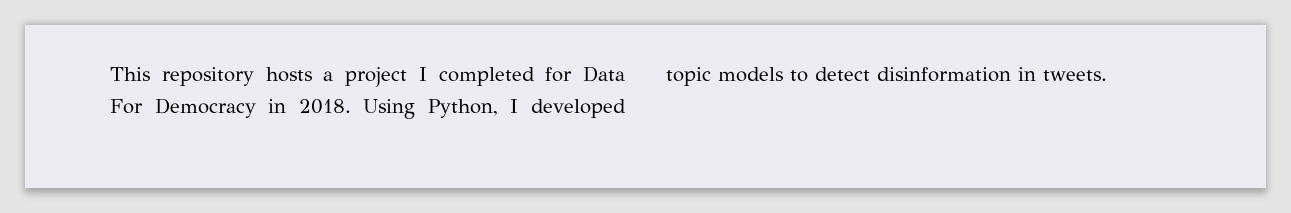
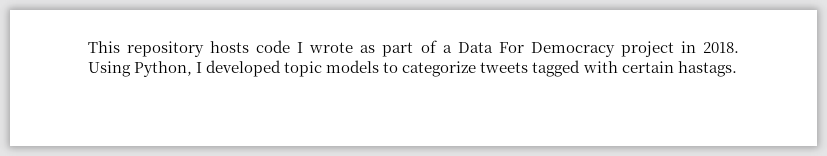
[323,67,573,87] a project I completed for -> [256,40,452,57] code I wrote as part of a
(256, 108) none -> [620,41,674,57] project
[815,67,1107,82] detect disinformation in tweets. -> [402,60,737,77] categorize tweets tagged with certain hastags.

